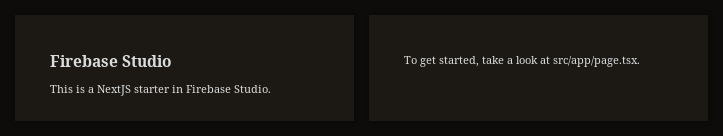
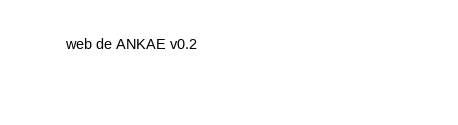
[50,55,173,67] [50,85,271,96] [404,56,640,67] Firebase Studio // This is a NextJS starter in Firebase Studio. // To get started, take a look at src/app/page.tsx. -> [65,38,197,49] web de ANKAE v0.2

